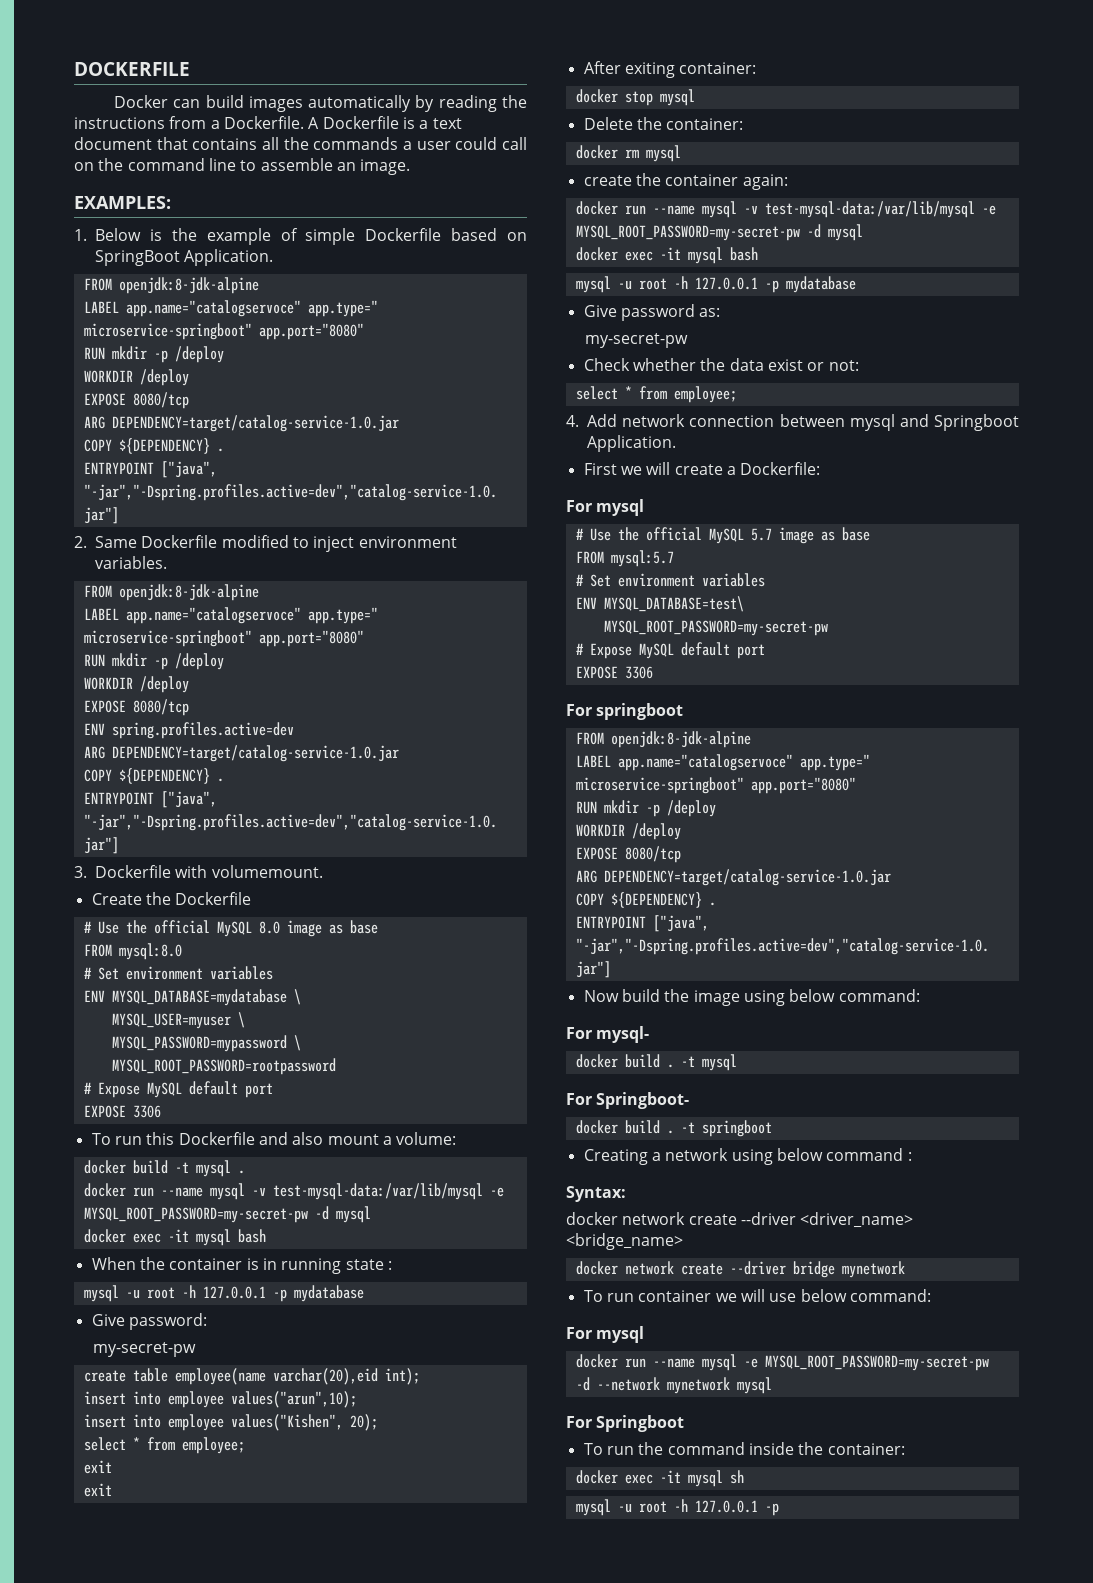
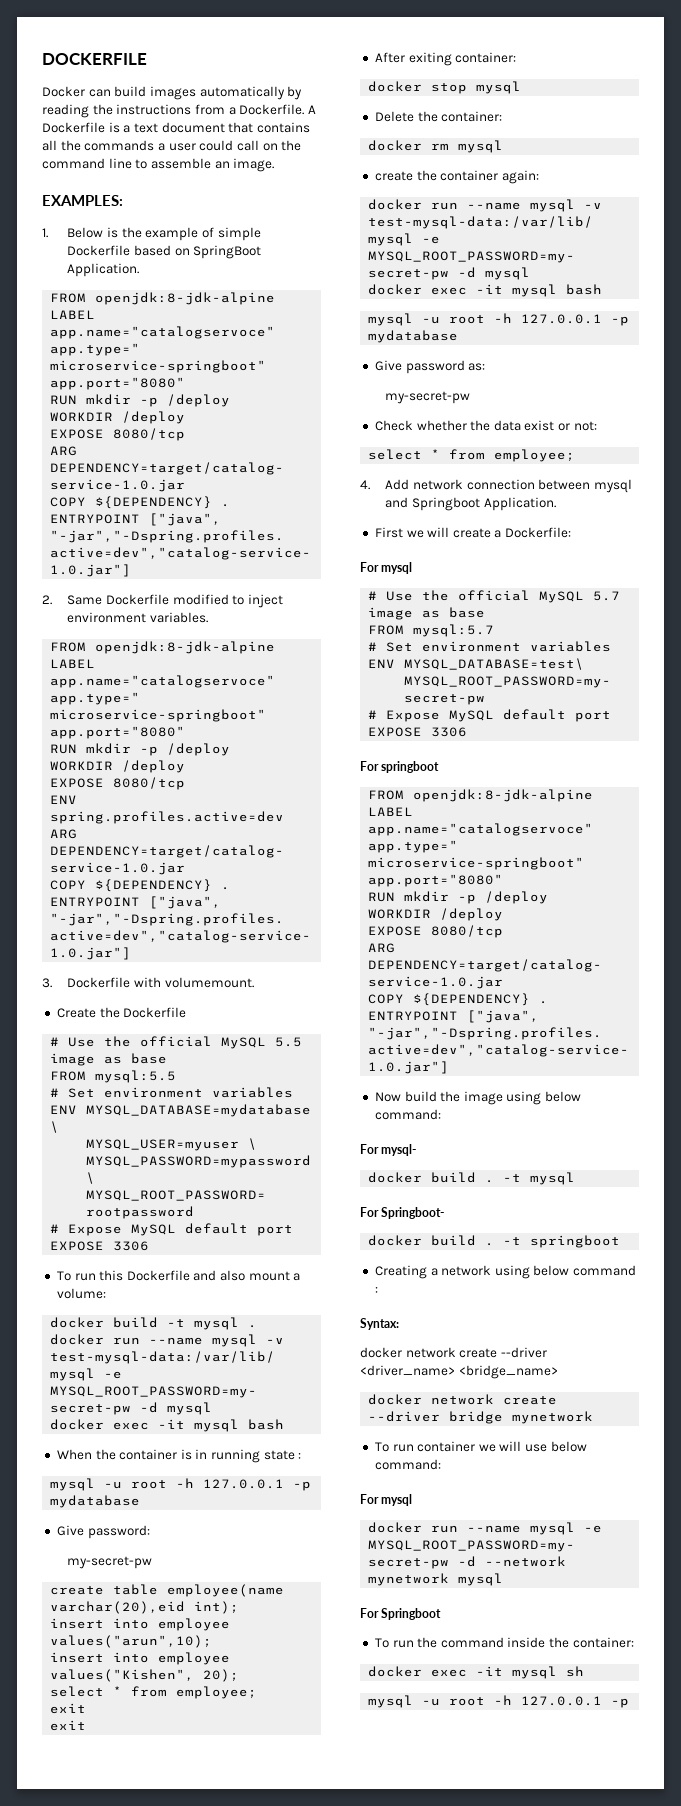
[258,920,378,937] [83,943,182,960] 8.0 image as base // FROM mysql:8.0 -> [275,1037,303,1047] [50,1053,168,1066] [50,1070,177,1083] 5.5 image as base // FROM mysql:5.5

